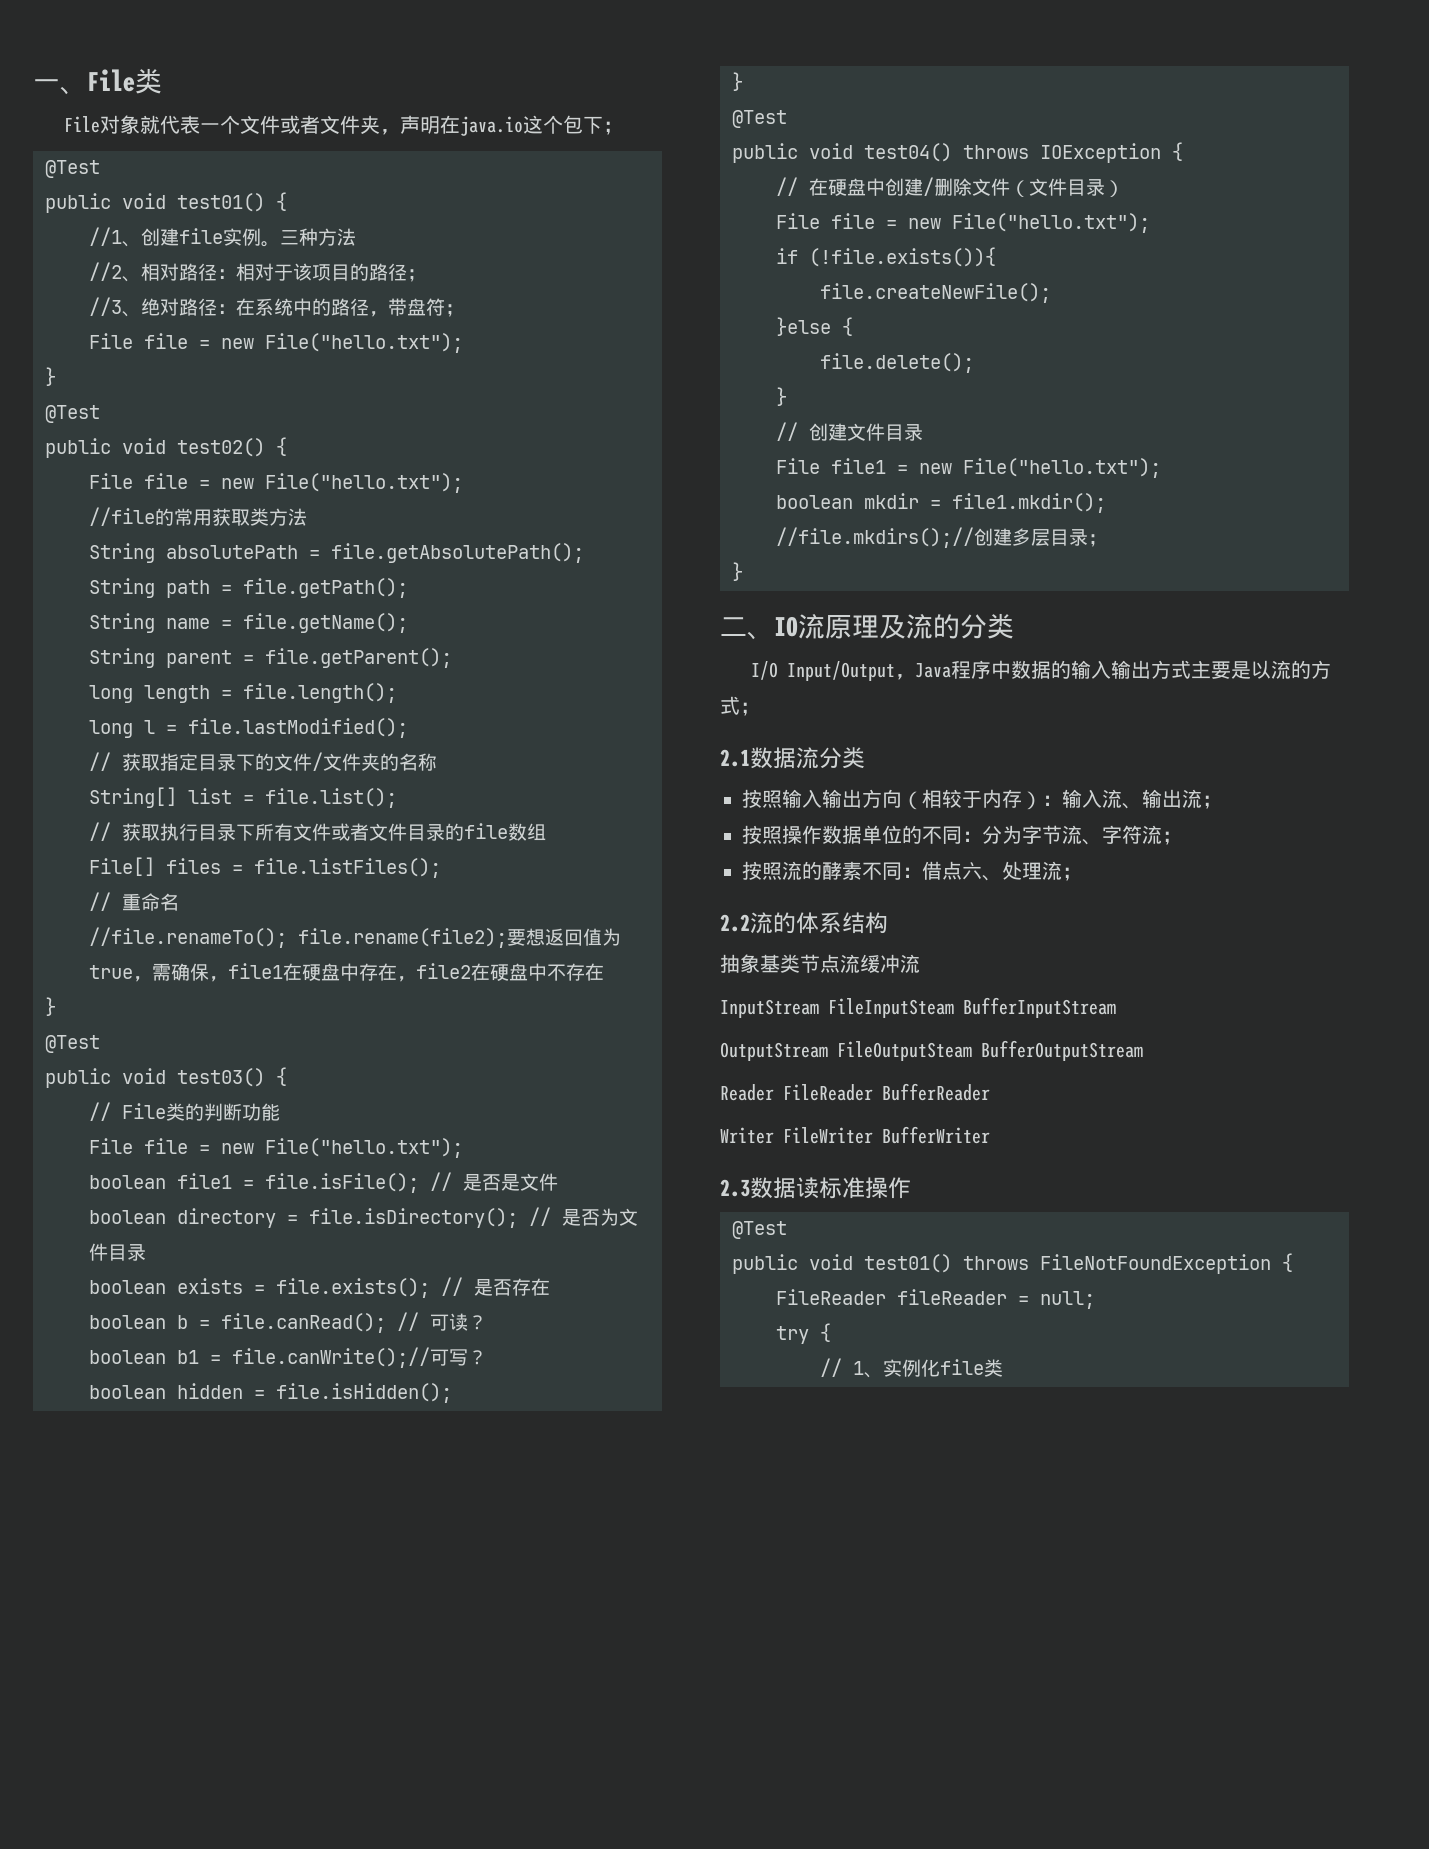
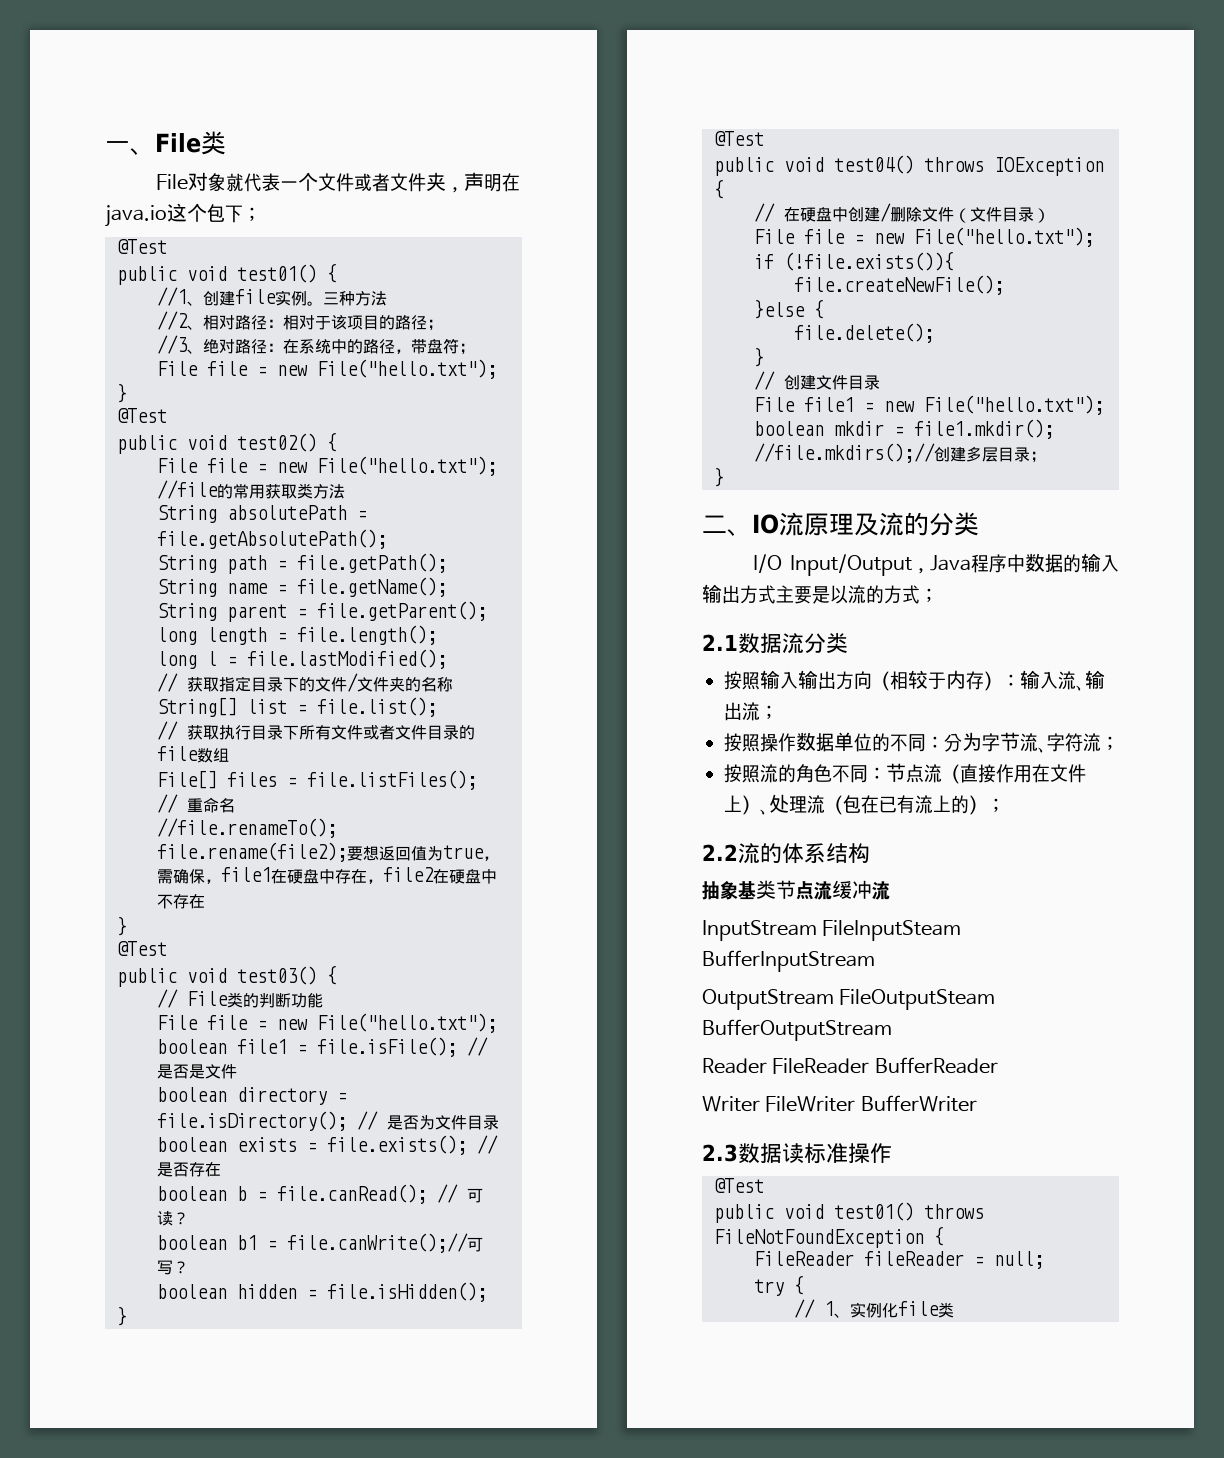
[822,861,1062,881] 酵素不同：借点六、处理流 -> [796,763,1086,784] [724,794,987,815] 角色不同：节点流（直接作用在文件上）、处理流（包在已有流上的）

